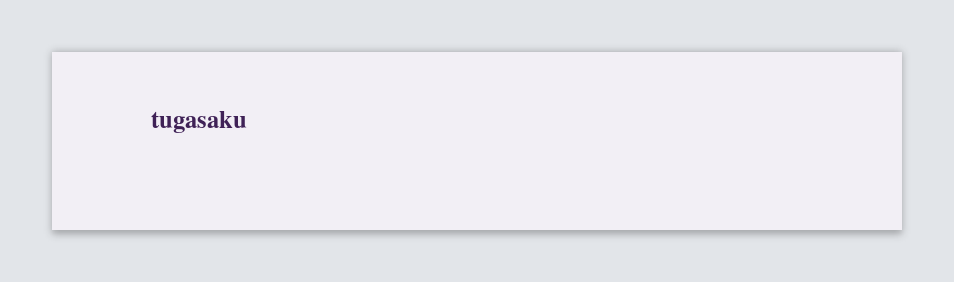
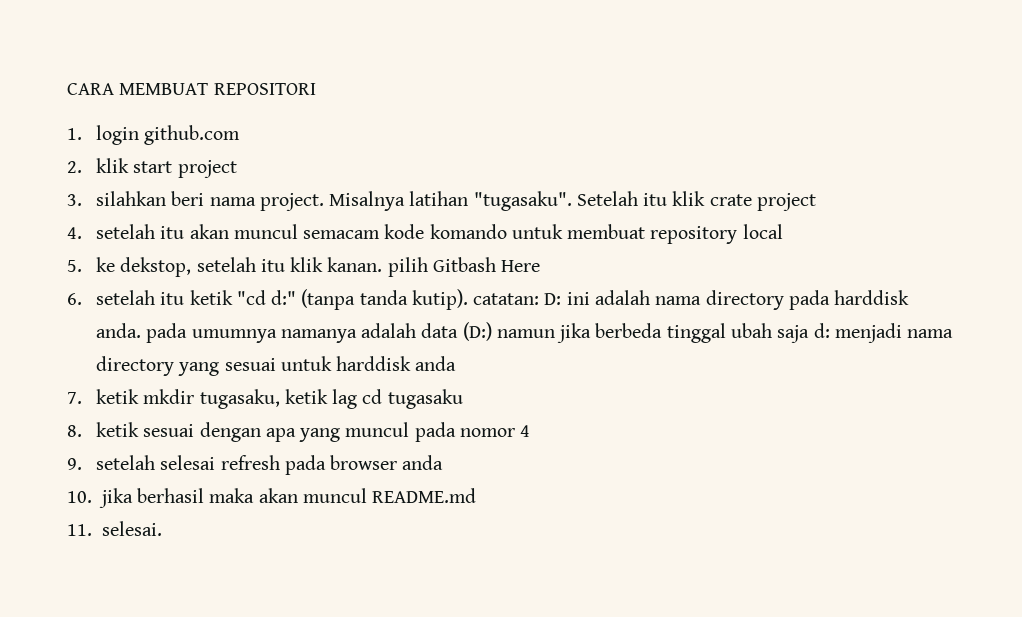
[151,111,247,133] tugasaku -> [67,83,316,95] [67,125,241,145] [67,158,237,178] [67,191,816,211] [67,224,783,244] [67,257,541,277] [67,289,910,310] [96,322,954,343] [96,356,457,376] [67,389,463,409] [67,422,531,442] [67,455,444,475] [67,488,477,508] [67,521,162,536] CARA MEMBUAT REPOSITORI // 1. login github.com // 2. klik start project // 3. silahkan beri nama project. Misalnya latihan "tugasaku". Setelah itu klik crate project // 4. setelah itu akan muncul semacam kode komando untuk membuat repository local // 5. ke dekstop, setelah itu klik kanan. pilih Gitbash Here // 6. setelah itu ketik "cd d:" (tanpa tanda kutip). catatan: D: ini adalah nama directory pada harddisk anda. pada umumnya namanya adalah data (D:) namun jika berbeda tinggal ubah saja d: menjadi nama directory yang sesuai untuk harddisk anda // 7. ketik mkdir tugasaku, ketik lag cd tugasaku // 8. ketik sesuai dengan apa yang muncul pada nomor 4 // 9. setelah selesai refresh pada browser anda // 10. jika berhasil maka akan muncul README.md // 11. selesai.

